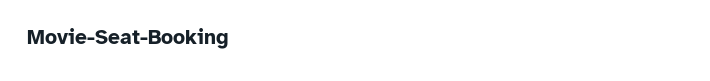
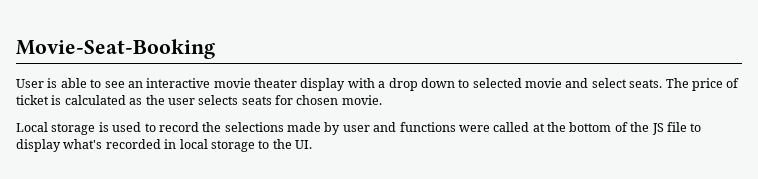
(229, 38) none -> [16,78,740,91] [16,95,382,105] [16,122,702,135] [16,139,312,152] // User is able to see an interactive movie theater display with a drop down to selected movie and select seats. The price of ticket is calculated as the user selects seats for chosen movie. // Local storage is used to record the selections made by user and functions were called at the bottom of the JS file to display what's recorded in local storage to the UI.

